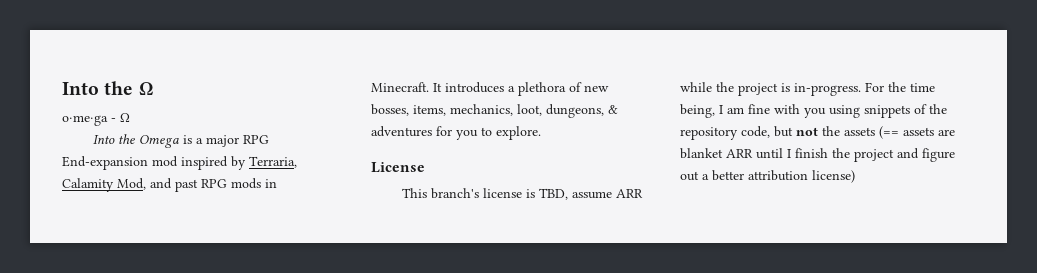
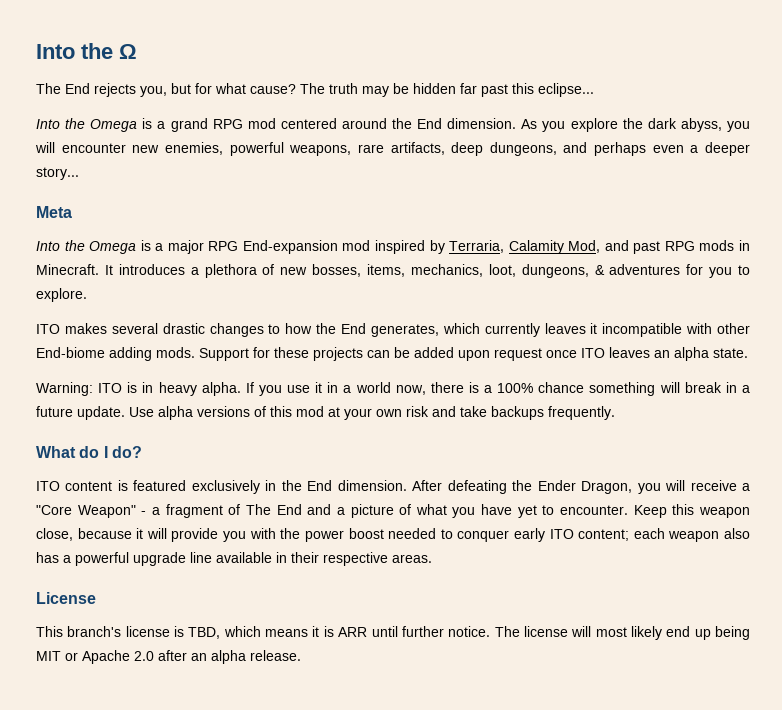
[62,113,130,126] o·me·ga - Ω -> [36,83,594,97] [36,118,750,132] [35,142,750,156] [36,167,79,180] [36,206,72,218] The End rejects you, but for what cause? The truth may be hidden far past this eclipse... // Into the Omega is a grand RPG mod centered around the End dimension. As you explore the dark abyss, you will encounter new enemies, powerful weapons, rare artifacts, deep dungeons, and perhaps even a deeper story... // Meta
(541, 133) none -> [36,323,750,337] [36,347,748,361] [36,382,751,396] [36,406,615,420] [36,446,142,458] [36,480,751,494] [36,504,750,518] [36,528,750,542] [36,552,432,566] // ITO makes several drastic changes to how the End generates, which currently leaves it incompatible with other End-biome adding mods. Support for these projects can be added upon request once ITO leaves an alpha state. // Warning: ITO is in heavy alpha. If you use it in a world now, there is a 100% chance something will break in a future update. Use alpha versions of this mod at your own risk and take backups frequently. // What do I do? // ITO content is featured exclusively in the End dimension. After defeating the Ender Dragon, you will receive a "Core Weapon" - a fragment of The End and a picture of what you have yet to encounter. Keep this weapon close, because it will provide you with the power boost needed to conquer early ITO content; each weapon also has a powerful upgrade line available in their respective areas.
[571,189,643,199] [680,82,935,96] [680,104,947,118] [680,126,955,140] [680,148,955,162] [680,170,855,183] assume ARR while the project is in-progress. For the time being, I am fine with you using snippets of the repository code, but not the assets (== assets are blanket ARR until I finish the project and figure out a better attribution license) -> [223,626,751,640] [36,650,301,664] which means it is ARR until further notice. The license will most likely end up being MIT or Apache 2.0 after an alpha release.

